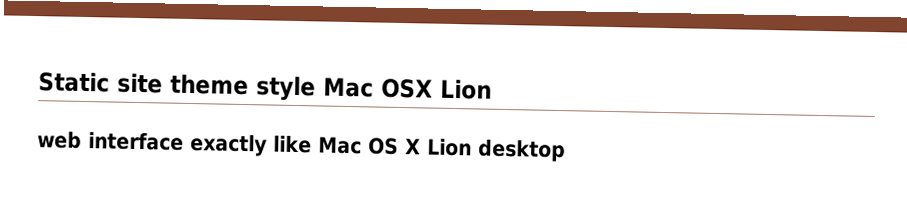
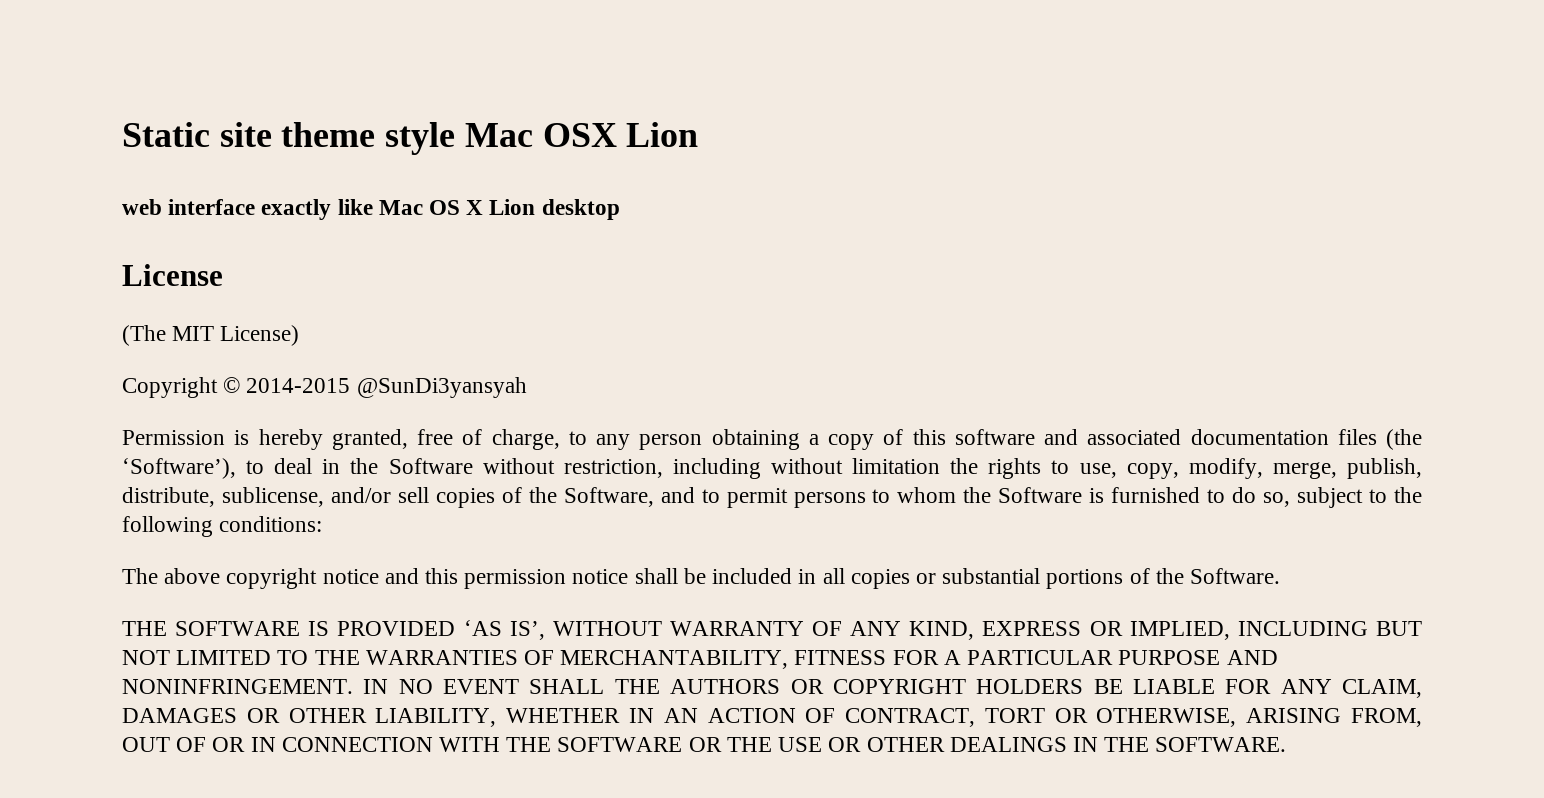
(566, 151) none -> [122,264,223,286] [122,325,300,346] [122,377,527,398] [122,429,1422,450] [122,458,1422,479] [122,487,1422,508] [122,516,323,537] [122,568,1280,589] [122,620,1422,640] [122,650,1278,669] [122,679,1423,698] [122,708,1422,727] [122,737,1287,752] // License // (The MIT License) // Copyright © 2014-2015 @SunDi3yansyah // Permission is hereby granted, free of charge, to any person obtaining a copy of this software and associated documentation files (the ‘Software’), to deal in the Software without restriction, including without limitation the rights to use, copy, modify, merge, publish, distribute, sublicense, and/or sell copies of the Software, and to permit persons to whom the Software is furnished to do so, subject to the following conditions: // The above copyright notice and this permission notice shall be included in all copies or substantial portions of the Software. // THE SOFTWARE IS PROVIDED ‘AS IS’, WITHOUT WARRANTY OF ANY KIND, EXPRESS OR IMPLIED, INCLUDING BUT NOT LIMITED TO THE WARRANTIES OF MERCHANTABILITY, FITNESS FOR A PARTICULAR PURPOSE AND NONINFRINGEMENT. IN NO EVENT SHALL THE AUTHORS OR COPYRIGHT HOLDERS BE LIABLE FOR ANY CLAIM, DAMAGES OR OTHER LIABILITY, WHETHER IN AN ACTION OF CONTRACT, TORT OR OTHERWISE, ARISING FROM, OUT OF OR IN CONNECTION WITH THE SOFTWARE OR THE USE OR OTHER DEALINGS IN THE SOFTWARE.

